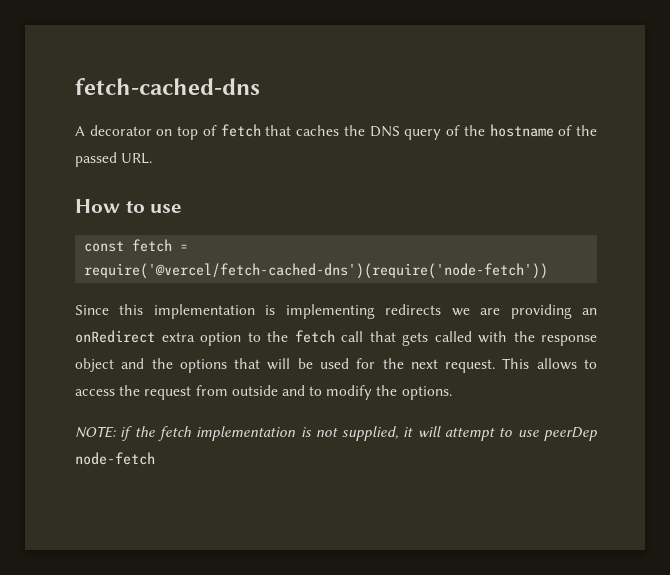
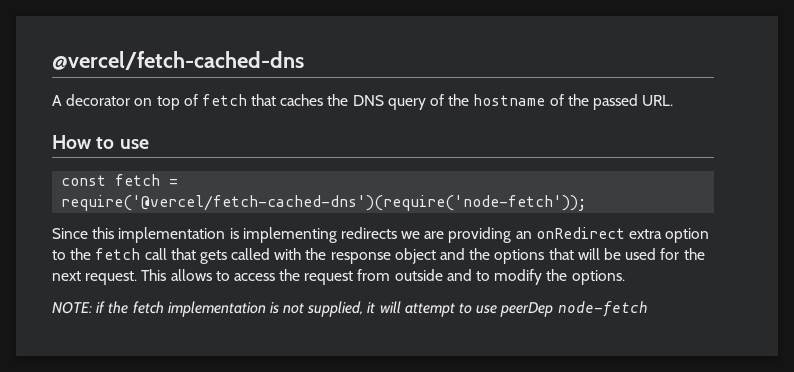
[75,78,260,95] fetch-cached-dns -> [52,51,304,70] @vercel/fetch-cached-dns
[84,263,549,279] require('@vercel/fetch-cached-dns')(require('node-fetch')) -> [61,195,587,211] require('@vercel/fetch-cached-dns')(require('node-fetch'));

